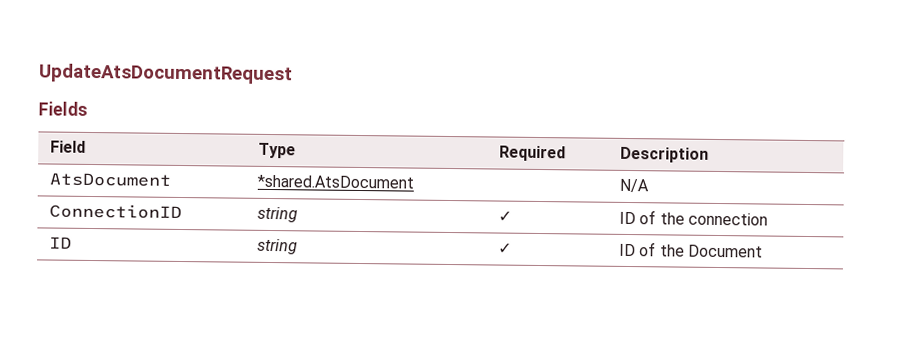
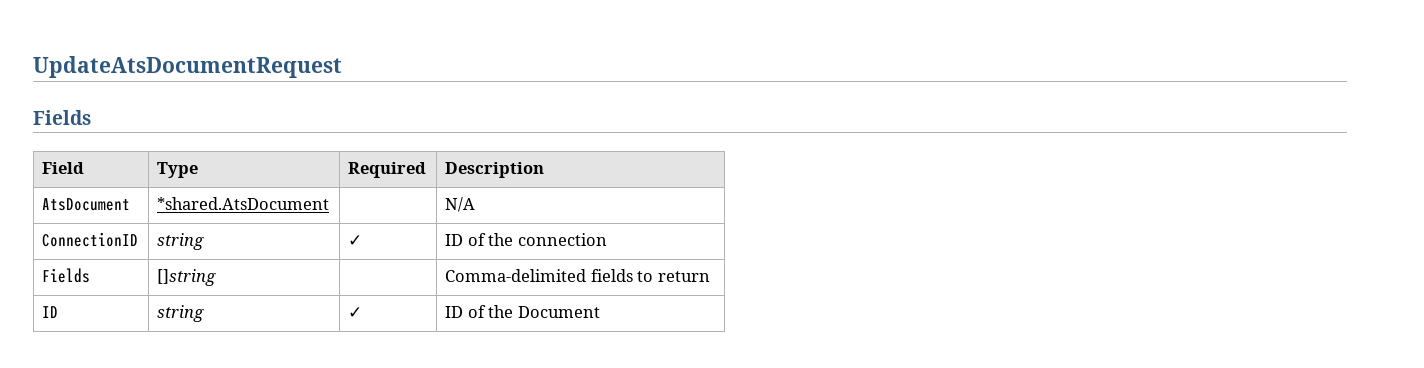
(768, 219) none -> [42,268,91,283] [157,269,217,286] [445,269,710,282] // Fields | []string | | Comma-delimited fields to return

